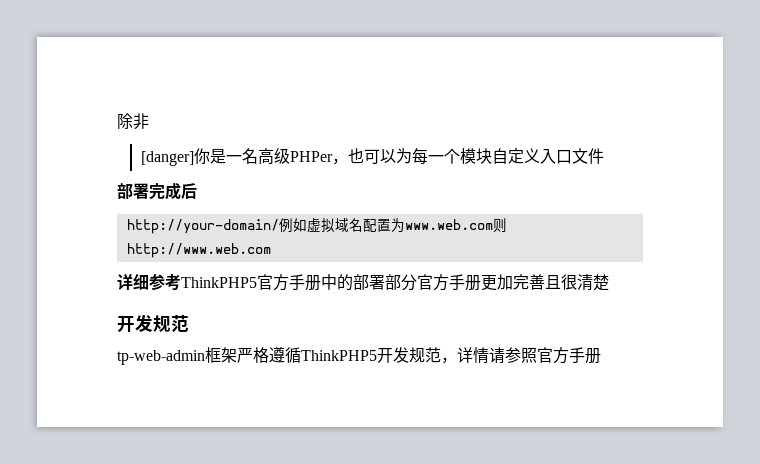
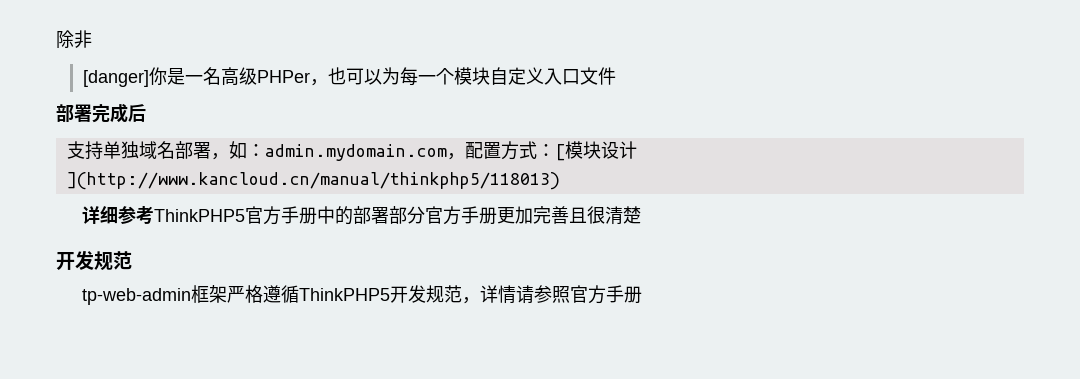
[126,218,507,234] [126,243,271,258] http://your-domain/例如虚拟域名配置为www.web.com则http://www.web.com -> [66,141,637,161] [66,172,560,190] 支持单独域名部署，如：admin.mydomain.com，配置方式：[模块设计](http://www.kancloud.cn/manual/thinkphp5/118013)

